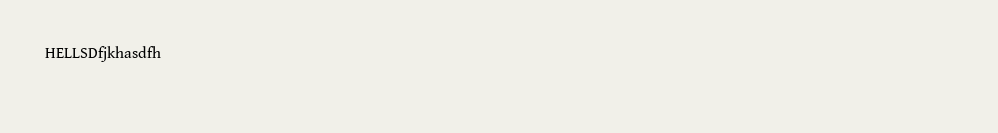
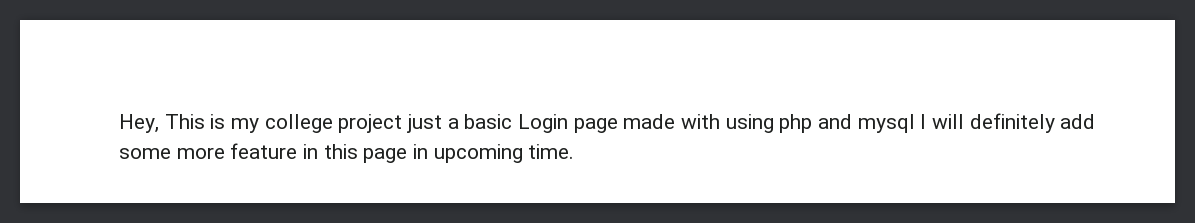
[45,46,161,62] HELLSDfjkhasdfh -> [119,113,1096,133] [119,143,575,163] Hey, This is my college project just a basic Login page made with using php and mysql I will definitely add some more feature in this page in upcoming time.

